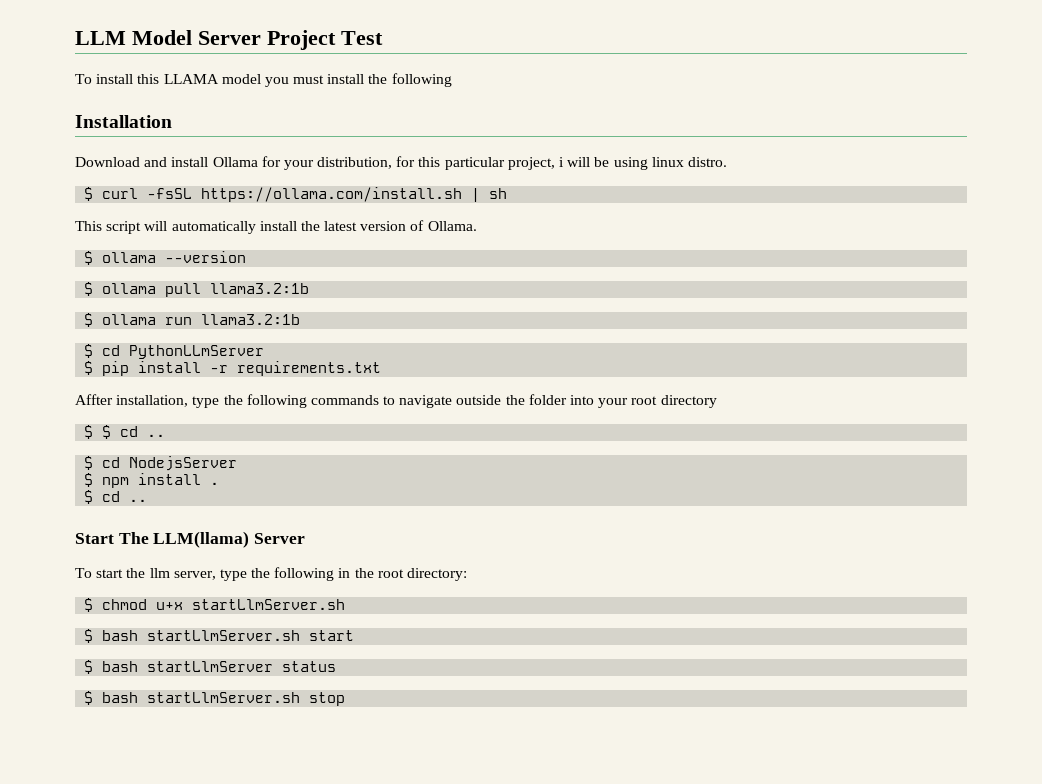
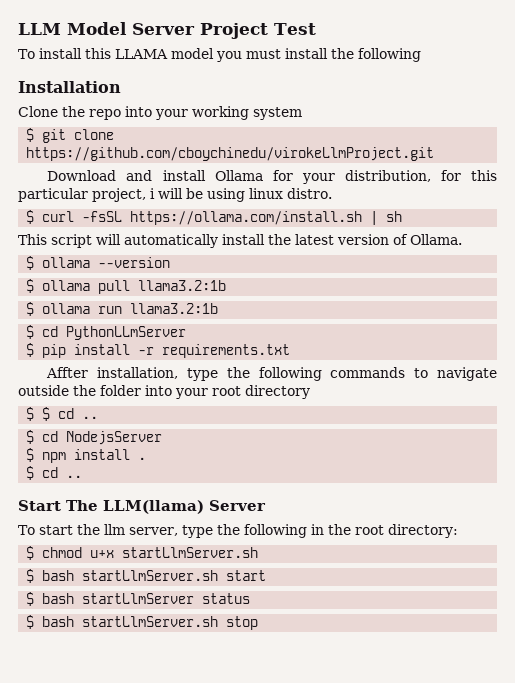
(172, 121) none -> [18,106,302,120] [26,128,115,143] [26,147,435,161] // Clone the repo into your working system // $ git clone https://github.com/cboychinedu/virokeLlmProject.git

